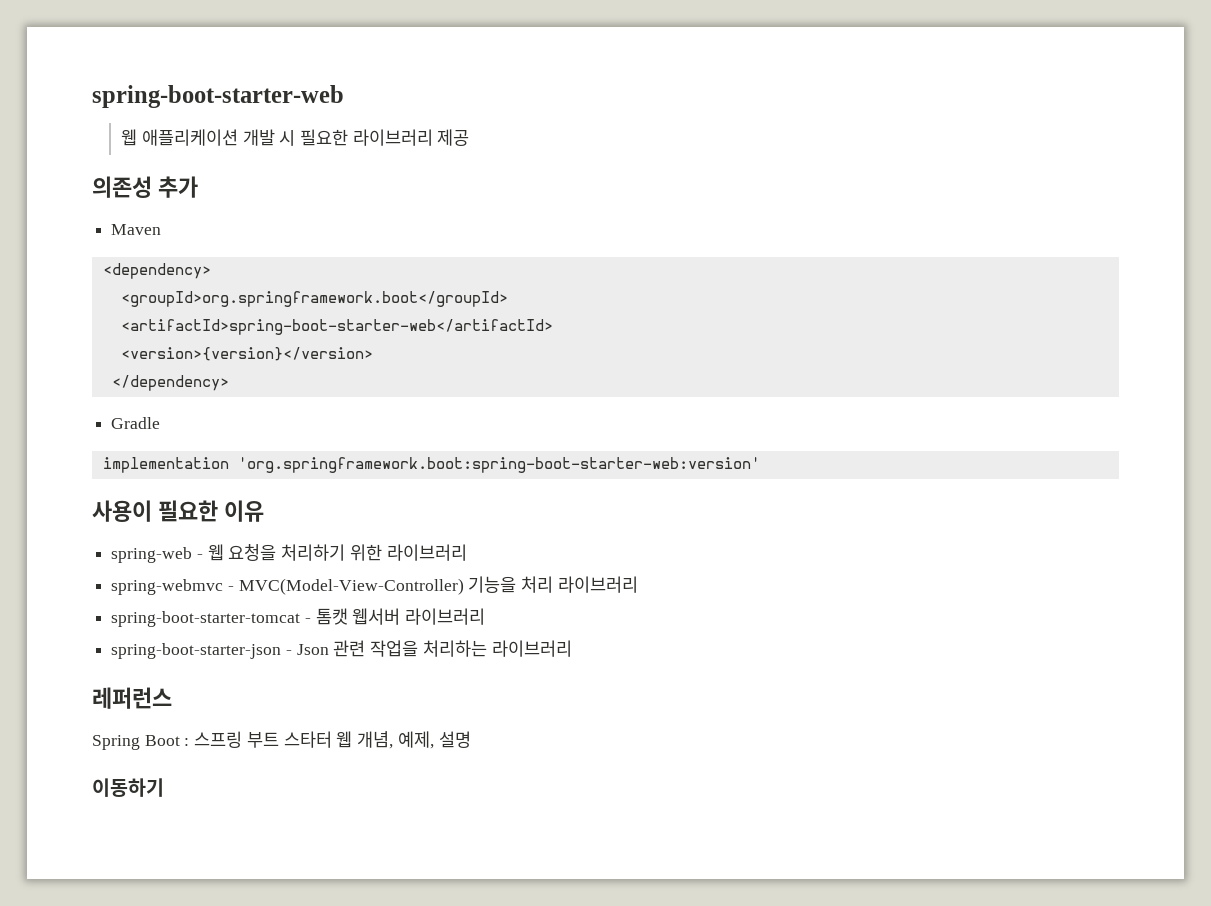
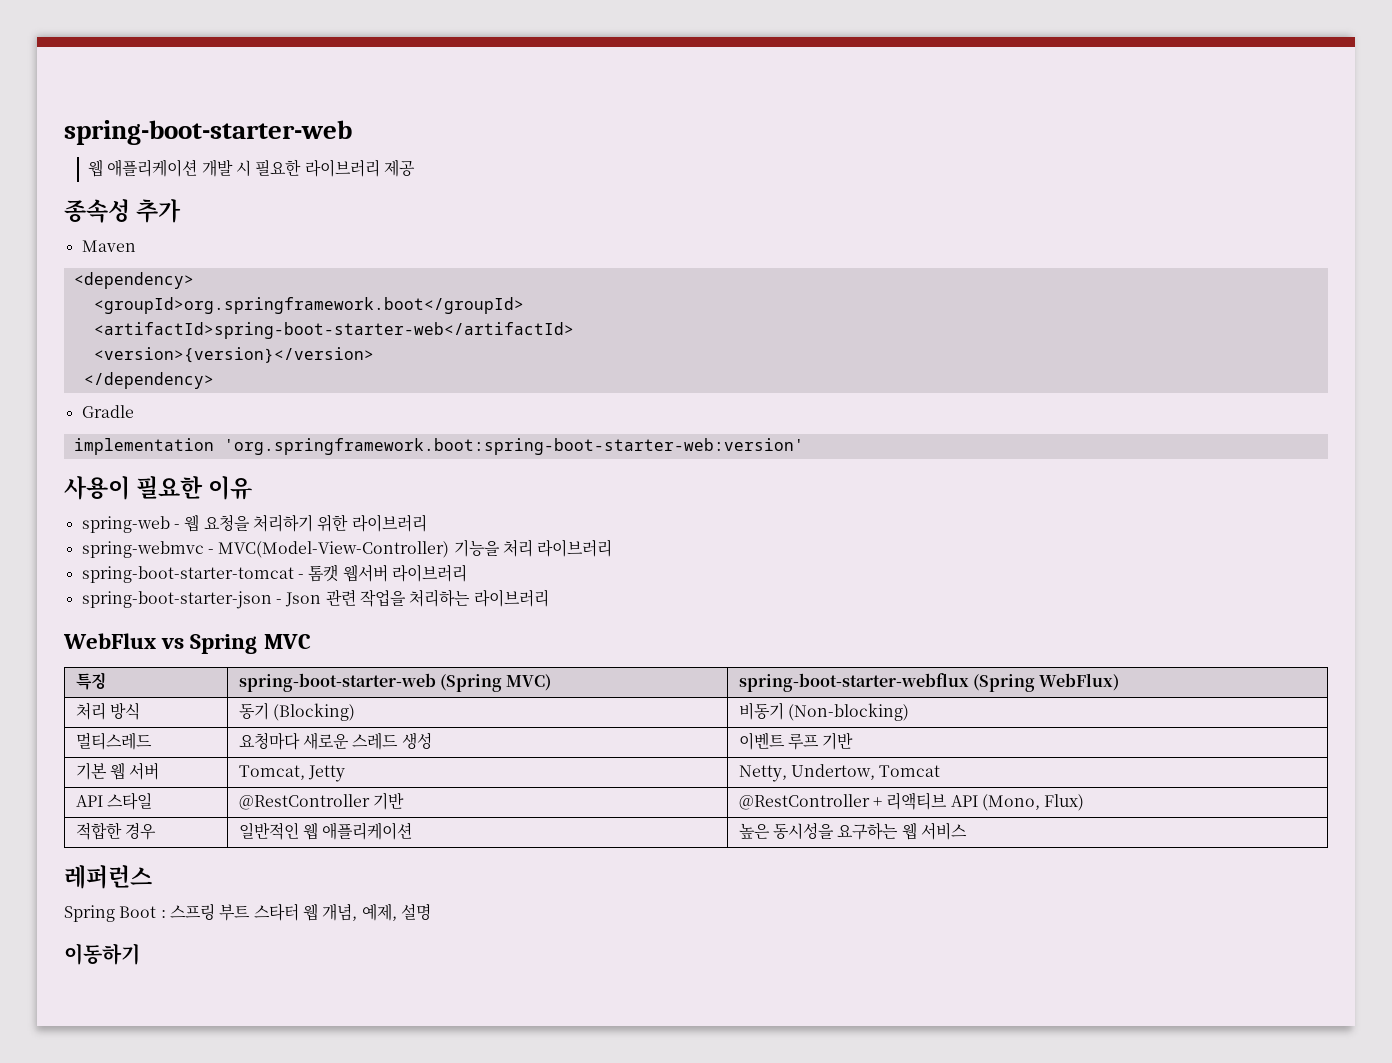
[92,176,152,198] 의존성 -> [64,199,130,223] 종속성
(572, 648) none -> [63,633,311,654] [75,672,106,690] [238,673,552,692] [738,673,1120,692] [75,702,141,720] [238,702,356,721] [738,702,910,721] [75,732,152,750] [238,732,432,750] [738,732,854,750] [75,762,160,780] [238,765,346,782] [738,764,941,782] [75,792,153,810] [238,792,405,810] [738,792,1085,811] [75,822,157,840] [238,822,413,840] [738,822,968,840] // WebFlux vs Spring MVC // 특징 | spring-boot-starter-web (Spring MVC) | spring-boot-starter-webflux (Spring WebFlux) // 처리 방식 | 동기 (Blocking) | 비동기 (Non-blocking) // 멀티스레드 | 요청마다 새로운 스레드 생성 | 이벤트 루프 기반 // 기본 웹 서버 | Tomcat, Jetty | Netty, Undertow, Tomcat // API 스타일 | @RestController 기반 | @RestController + 리액티브 API (Mono, Flux) // 적합한 경우 | 일반적인 웹 애플리케이션 | 높은 동시성을 요구하는 웹 서비스

